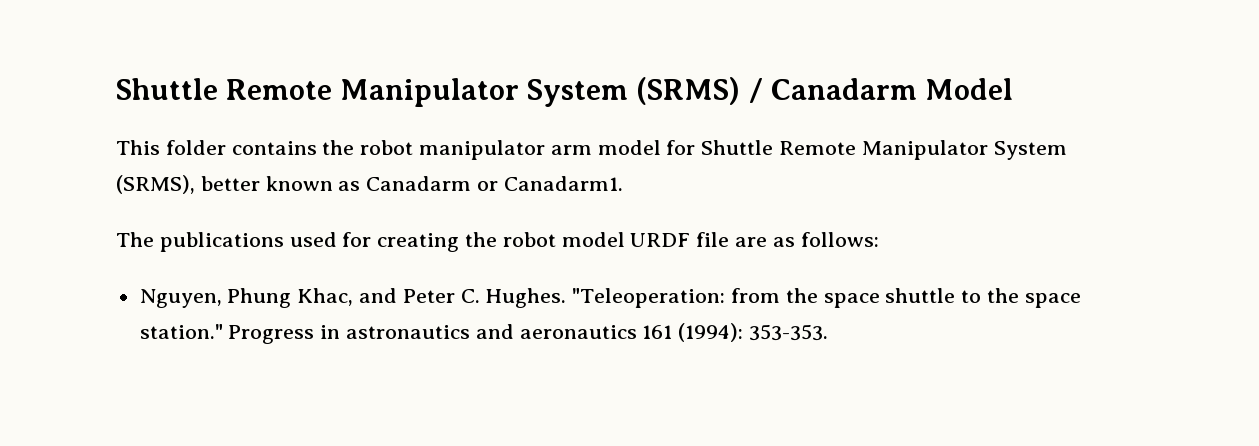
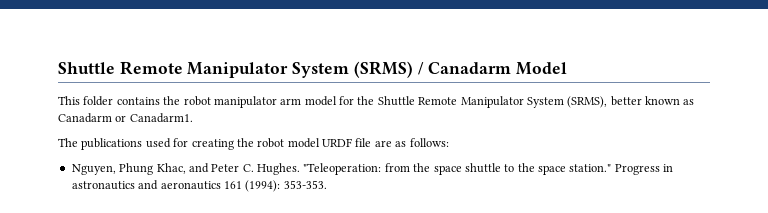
(696, 147) none -> [357,96,375,105] the

